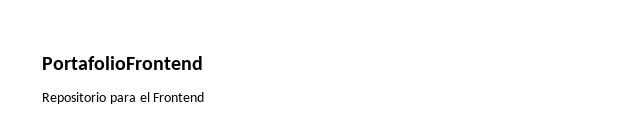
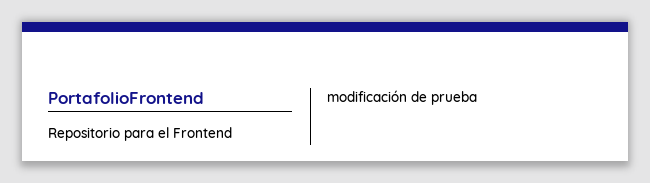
(205, 97) none -> [327,90,477,105] modificación de prueba

